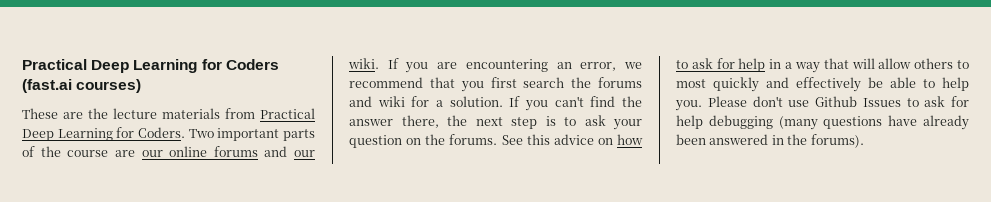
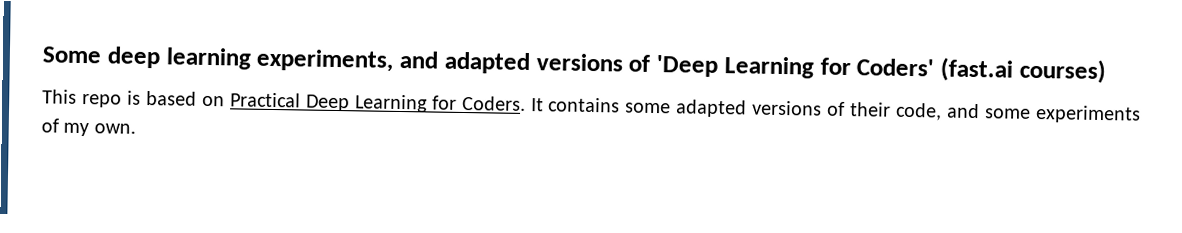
[22,59,279,73] Practical Deep Learning for Coders -> [42,46,935,79] Some deep learning experiments, and adapted versions of 'Deep Learning for Coders'
[22,108,255,119] These are the lecture materials from -> [42,89,225,108] This repo is based on
[188,128,315,141] [22,146,315,157] [348,58,642,73] [349,77,642,92] [349,96,642,111] [349,115,642,130] [349,134,643,148] [676,58,969,73] [676,77,969,92] [675,96,969,111] [676,115,969,130] [676,134,864,148] Two important parts of the course are our online forums and our wiki. If you are encountering an error, we recommend that you first search the forums and wiki for a solution. If you can't find the answer there, the next step is to ask your question on the forums. See this advice on how to ask for help in a way that will allow others to most quickly and effectively be able to help you. Please don't use Github Issues to ask for help debugging (many questions have already been answered in the forums). -> [530,97,1142,124] [41,118,136,137] It contains some adapted versions of their code, and some experiments of my own.

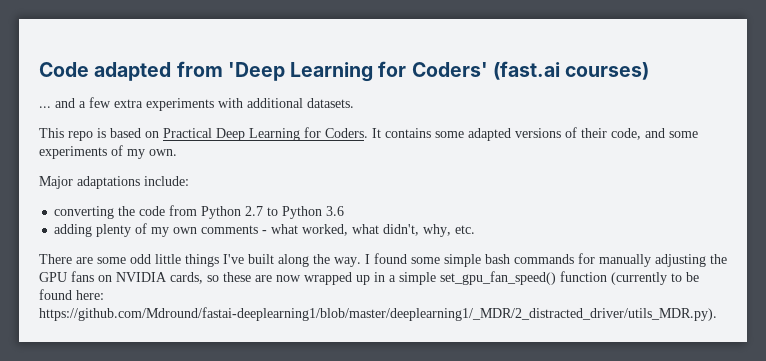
[42,46,651,75] Some deep learning experiments, and adapted versions of -> [39,61,223,81] Code adapted from
(1106, 71) none -> [39,97,354,111] // ... and a few extra experiments with additional datasets.
(136, 128) none -> [39,176,189,189] [54,205,345,219] [54,223,476,237] [39,253,727,267] [39,271,699,285] [39,289,104,300] [39,307,717,321] // Major adaptations include: // converting the code from Python 2.7 to Python 3.6 // adding plenty of my own comments - what worked, what didn't, why, etc. // There are some odd little things I've built along the way. I found some simple bash commands for manually adjusting the GPU fans on NVIDIA cards, so these are now wrapped up in a simple set_gpu_fan_speed() function (currently to be found here: https://github.com/Mdround/fastai-deeplearning1/blob/master/deeplearning1/_MDR/2_distracted_driver/utils_MDR.py).

